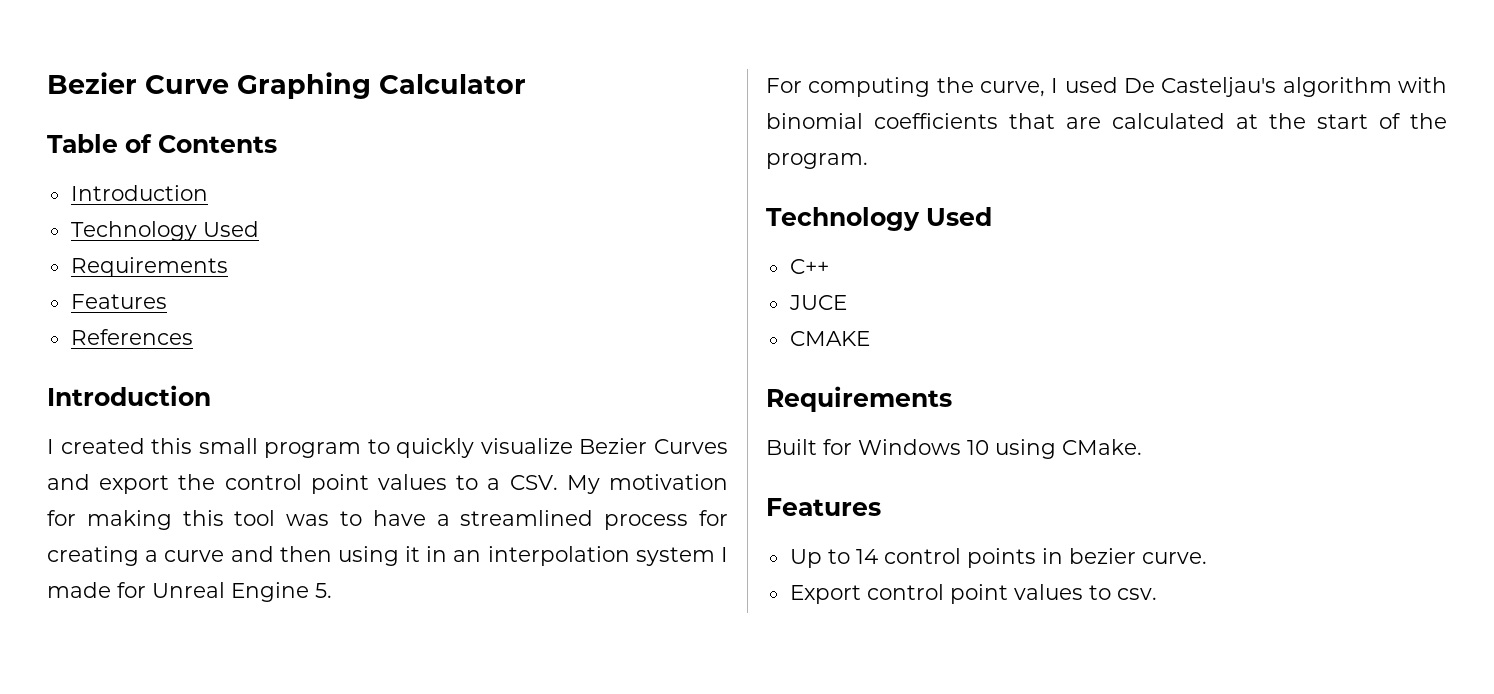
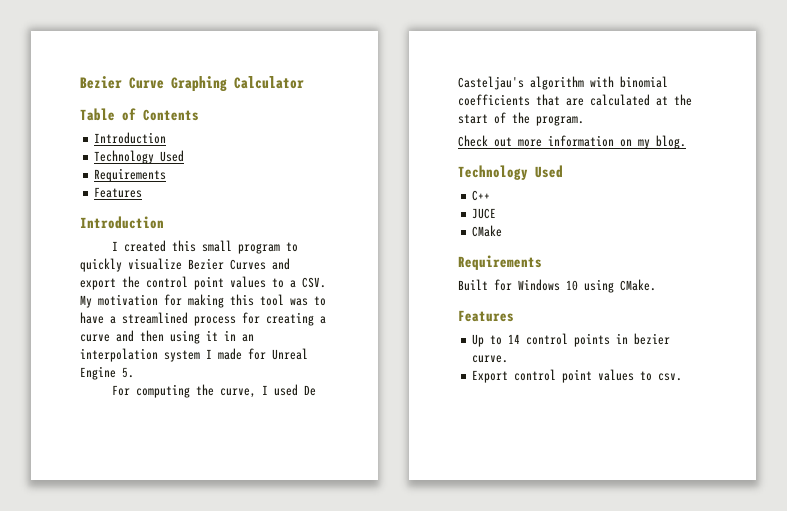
[70,329,193,345] // References -> (143, 192) none
(868, 161) none -> [458,135,686,149] // Check out more information on my blog.
[789,331,870,346] CMAKE -> [472,225,503,237] CMake

